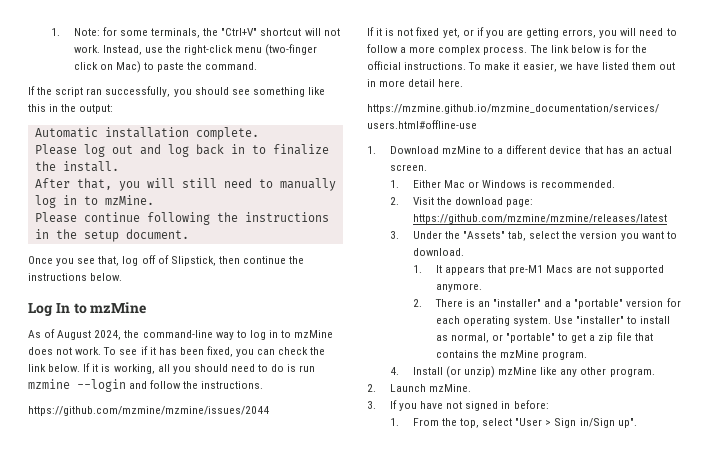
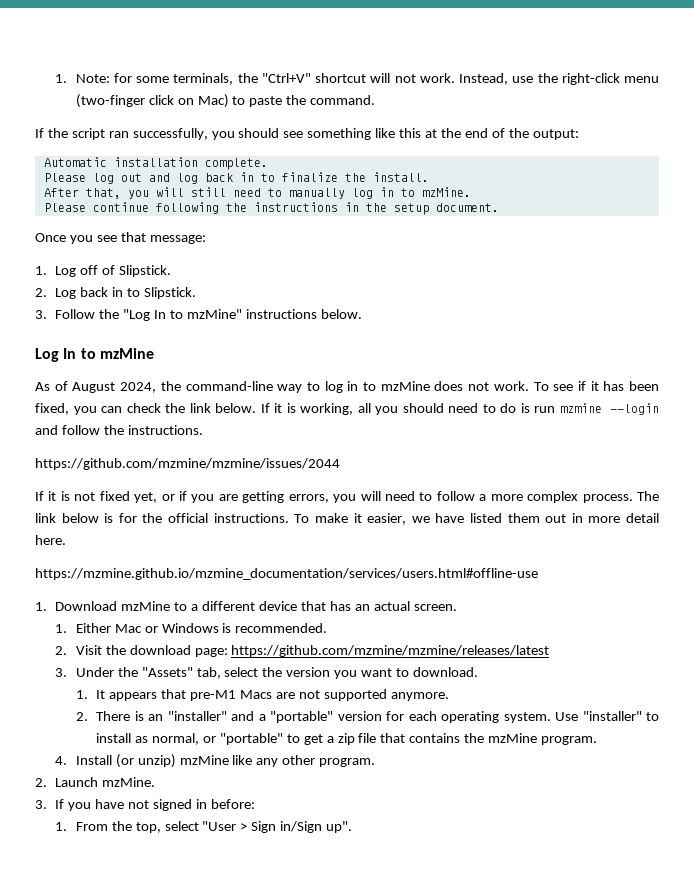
[49,104,59,112] in -> [425,128,505,138] at the end of
[98,255,305,266] that, log off of Slipstick, then continue the -> [120,232,206,244] [35,265,172,277] [35,287,197,299] [35,309,242,321] that message: // 1. Log off of Slipstick. // 2. Log back in to Slipstick. // 3. Follow the "Log In to mzMine"

